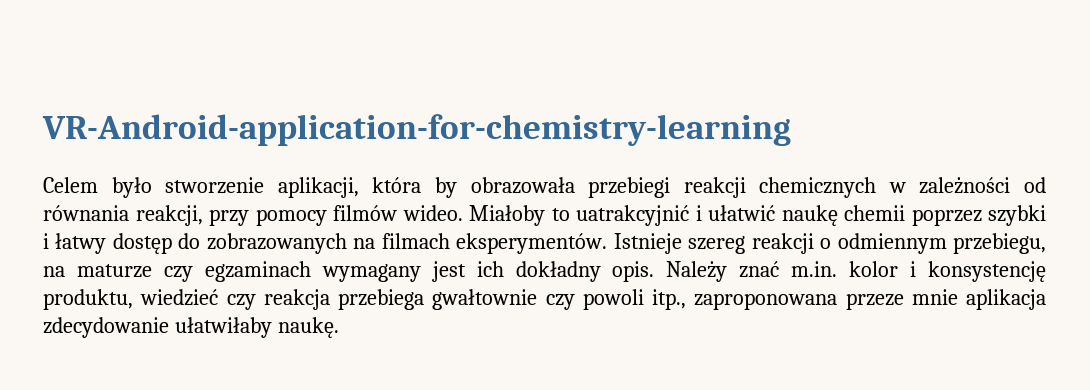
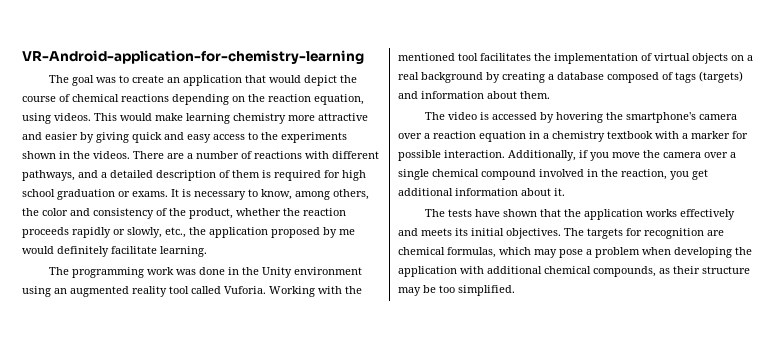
[43,177,1047,198] [43,205,1046,226] [43,233,1046,254] [43,261,1046,282] [43,289,1046,310] [43,317,339,338] Celem było stworzenie aplikacji, która by obrazowała przebiegi reakcji chemicznych w zależności od równania reakcji, przy pomocy filmów wideo. Miałoby to uatrakcyjnić i ułatwić naukę chemii poprzez szybki i łatwy dostęp do zobrazowanych na filmach eksperymentów. Istnieje szereg reakcji o odmiennym przebiegu, na maturze czy egzaminach wymagany jest ich dokładny opis. Należy znać m.in. kolor i konsystencję produktu, wiedzieć czy reakcja przebiega gwałtownie czy powoli itp., zaproponowana przeze mnie aplikacja zdecydowanie ułatwiłaby naukę. -> [48,75,357,86] [22,94,364,105] [22,113,368,124] [22,132,347,143] [22,151,379,159] [22,170,366,181] [22,189,369,200] [22,208,346,219] [22,227,355,238] [22,246,207,257] [48,267,362,278] [22,286,362,297] [398,53,753,64] [398,71,743,83] [398,91,550,99] [424,112,737,123] [398,131,748,142] [398,150,736,161] [398,169,708,180] [398,188,565,196] [424,209,735,220] [398,228,724,239] [398,247,752,258] [398,266,750,277] [398,285,515,296] The goal was to create an application that would depict the course of chemical reactions depending on the reaction equation, using videos. This would make learning chemistry more attractive and easier by giving quick and easy access to the experiments shown in the videos. There are a number of reactions with different pathways, and a detailed description of them is required for high school graduation or exams. It is necessary to know, among others, the color and consistency of the product, whether the reaction proceeds rapidly or slowly, etc., the application proposed by me would definitely facilitate learning. // The programming work was done in the Unity environment using an augmented reality tool called Vuforia. Working with the mentioned tool facilitates the implementation of virtual objects on a real background by creating a database composed of tags (targets) and information about them. // The video is accessed by hovering the smartphone's camera over a reaction equation in a chemistry textbook with a marker for possible interaction. Additionally, if you move the camera over a single chemical compound involved in the reaction, you get additional information about it. // The tests have shown that the application works effectively and meets its initial objectives. The targets for recognition are chemical formulas, which may pose a problem when developing the application with additional chemical compounds, as their structure may be too simplified.

